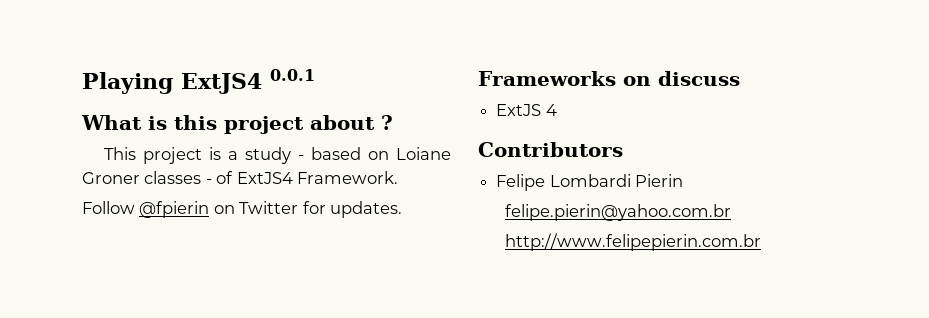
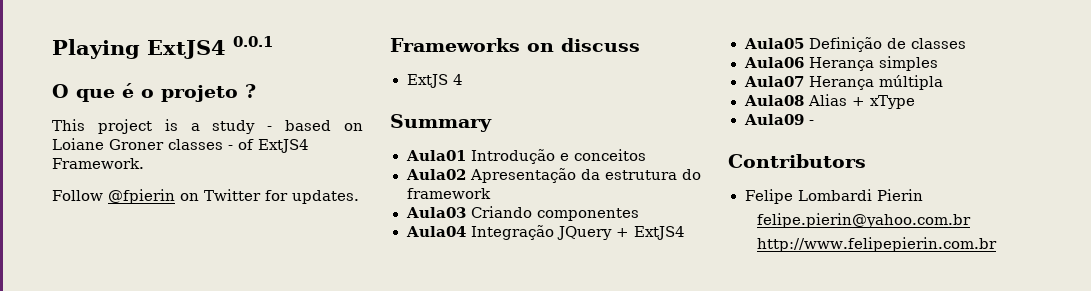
[81,115,375,134] What is this project about -> [52,83,238,102] O que é o projeto
(557, 110) none -> [390,114,492,132] [405,149,646,164] [405,168,701,183] [406,188,491,199] [405,206,639,221] [405,225,685,240] [743,37,966,52] [743,56,938,71] [743,75,943,90] [743,94,915,109] [743,114,814,125] // Summary // Aula01 Introdução e conceitos // Aula02 Apresentação da estrutura do framework // Aula03 Criando componentes // Aula04 Integração JQuery + ExtJS4 // Aula05 Definição de classes // Aula06 Herança simples // Aula07 Herança múltipla // Aula08 Alias + xType // Aula09 -

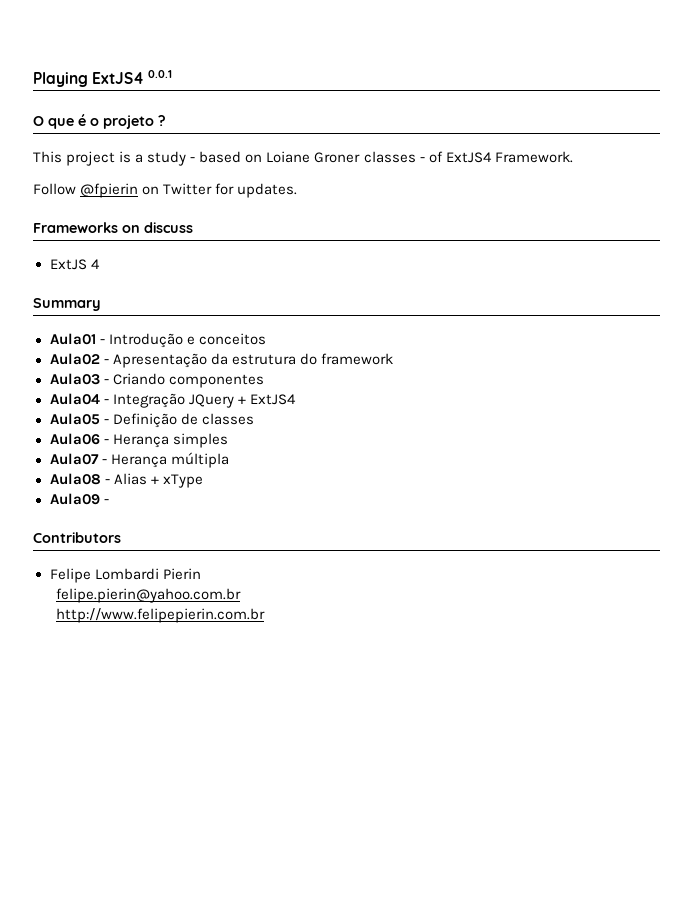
(466, 155) none -> [99,339,105,344] -
(466, 174) none -> [103,359,109,364] -
(466, 212) none -> [103,379,109,384] -
(466, 231) none -> [103,399,109,404] -
(804, 43) none -> [103,419,109,424] -
(804, 62) none -> [103,439,109,444] -
(804, 81) none -> [101,459,107,464] -
(804, 100) none -> [104,479,110,484] -

